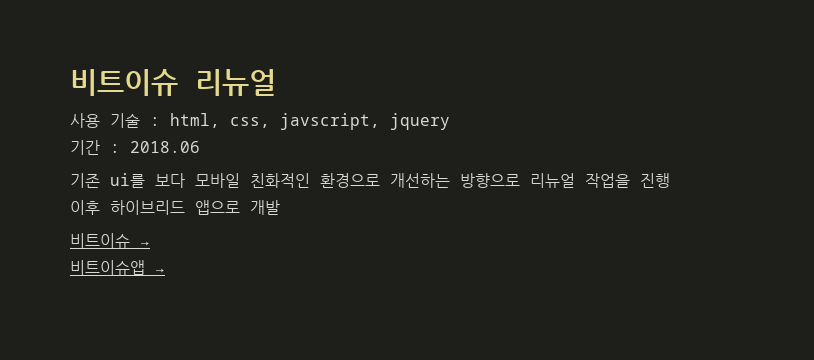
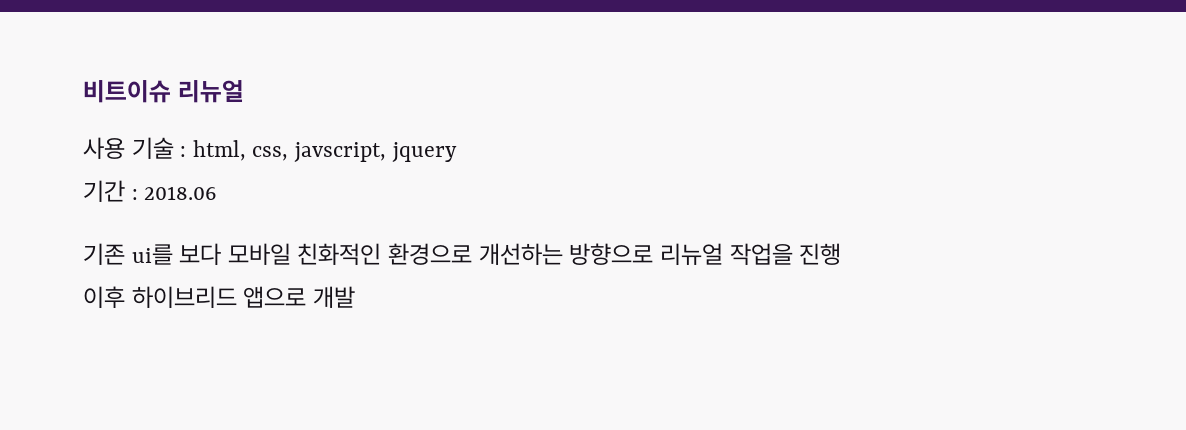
[70,233,150,248] [70,260,165,275] // 비트이슈 → // 비트이슈앱 → -> (355, 297) none

